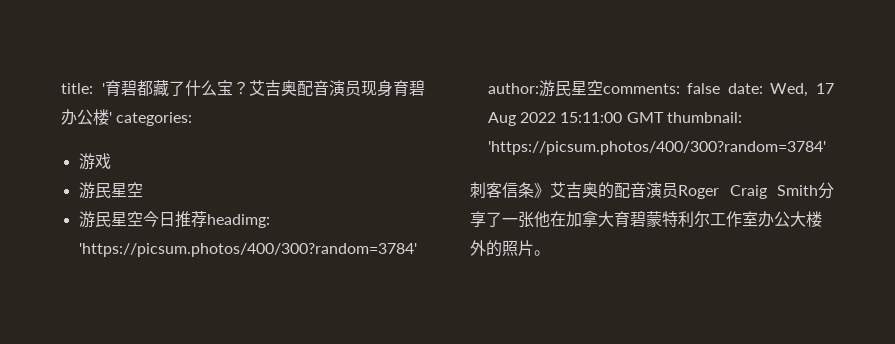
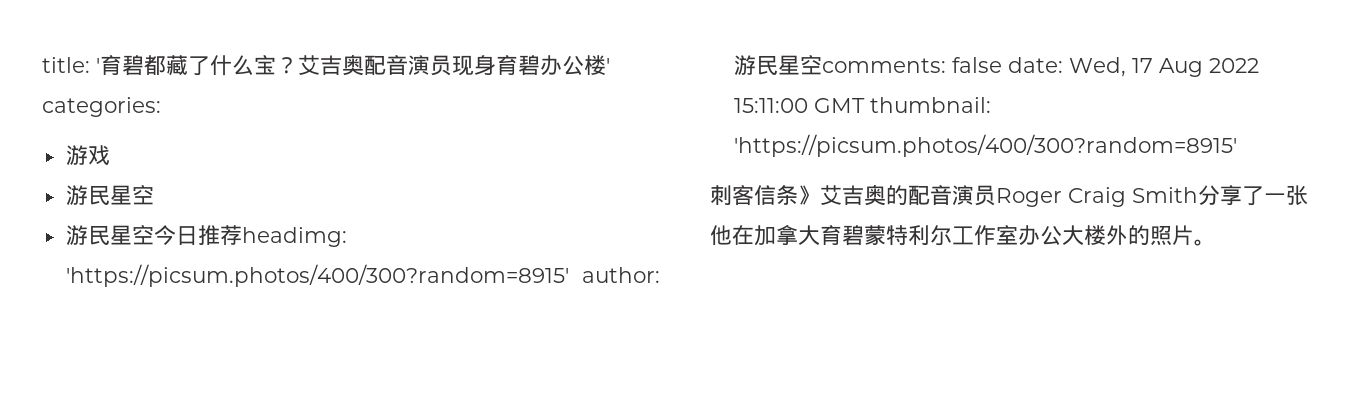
[78,243,417,257] 'https://picsum.photos/400/300?random=3784' -> [65,264,569,287] 'https://picsum.photos/400/300?random=8915'
[487,141,826,155] 'https://picsum.photos/400/300?random=3784' -> [733,134,1237,157] 'https://picsum.photos/400/300?random=8915'

